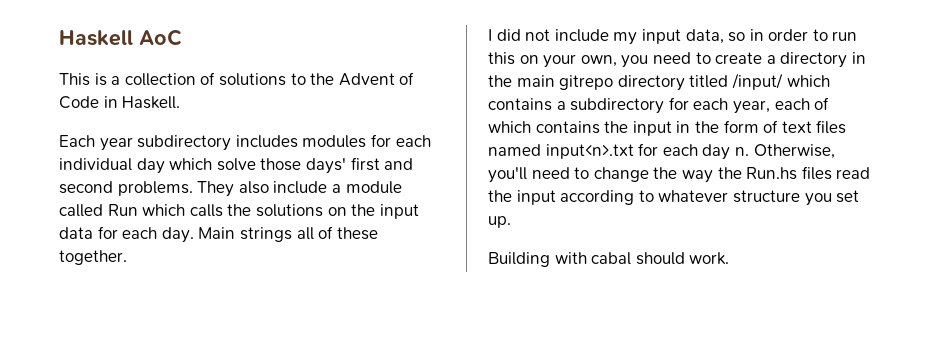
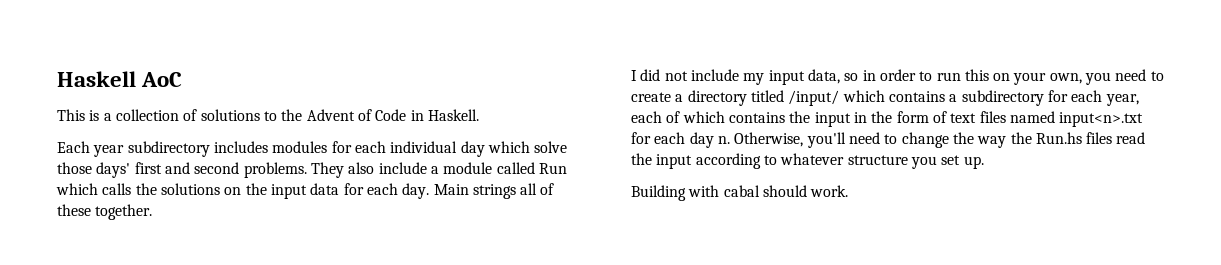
[851,52,866,64] [488,75,685,91] in the main gitrepo directory -> (747, 98) none

